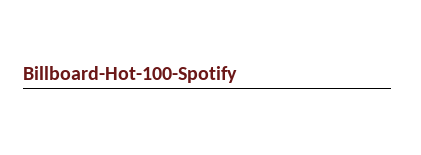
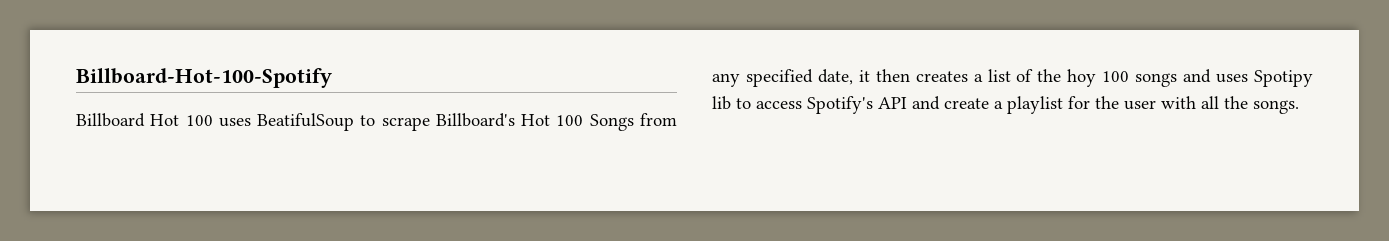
(237, 74) none -> [76,113,677,131] [712,69,1313,87] [712,96,1299,114] // Billboard Hot 100 uses BeatifulSoup to scrape Billboard's Hot 100 Songs from any specified date, it then creates a list of the hoy 100 songs and uses Spotipy lib to access Spotify's API and create a playlist for the user with all the songs.

